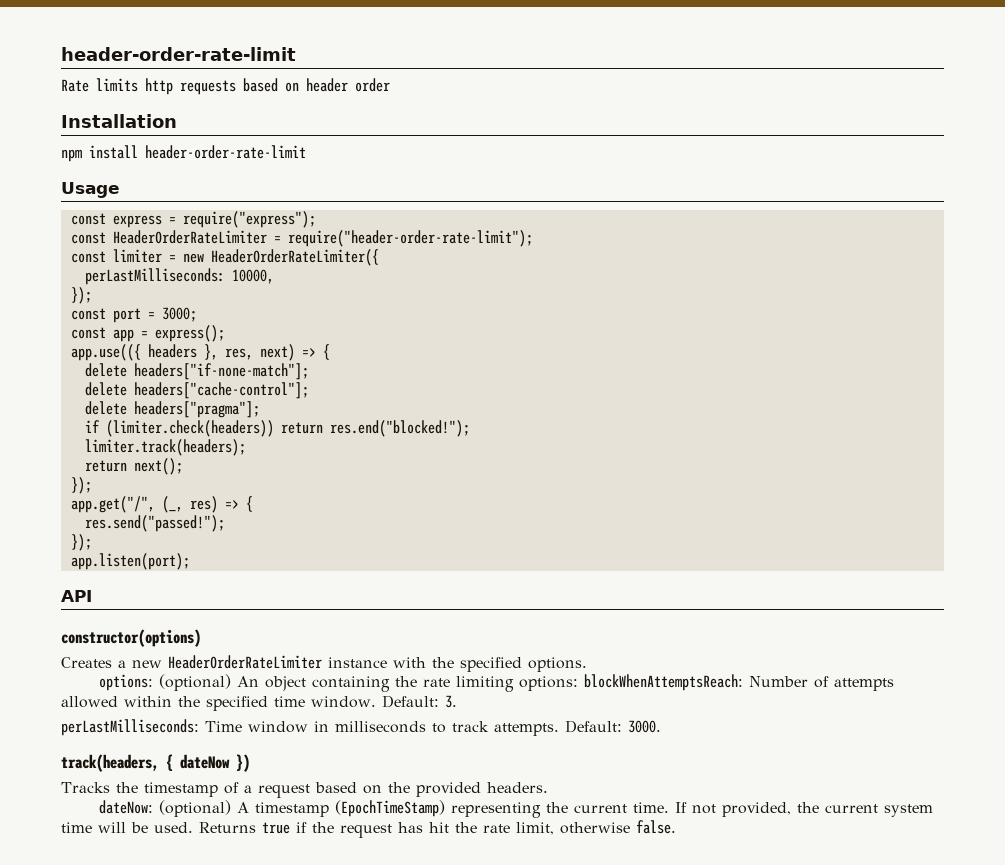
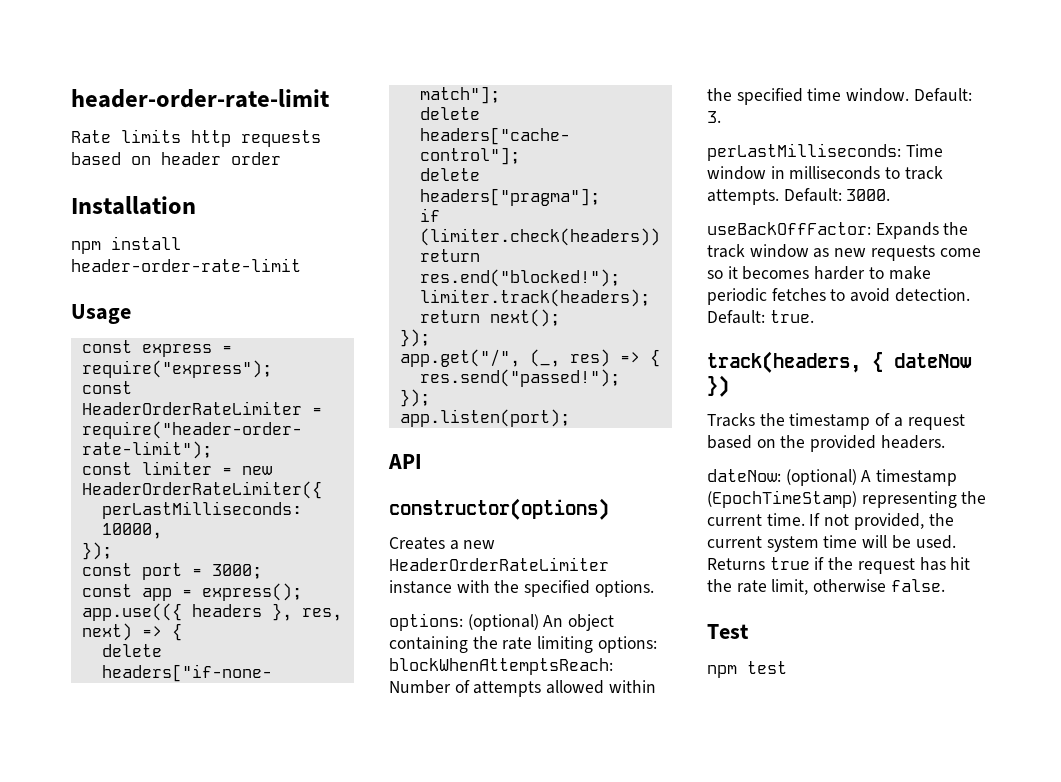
(661, 726) none -> [707,222,969,239] [707,244,981,261] [707,266,931,280] [707,288,970,305] [707,310,814,324] // useBackOffFactor: Expands the track window as new requests come so it becomes harder to make periodic fetches to avoid detection. Default: true.
(676, 827) none -> [707,624,749,639] [707,661,787,678] // Test // npm test

